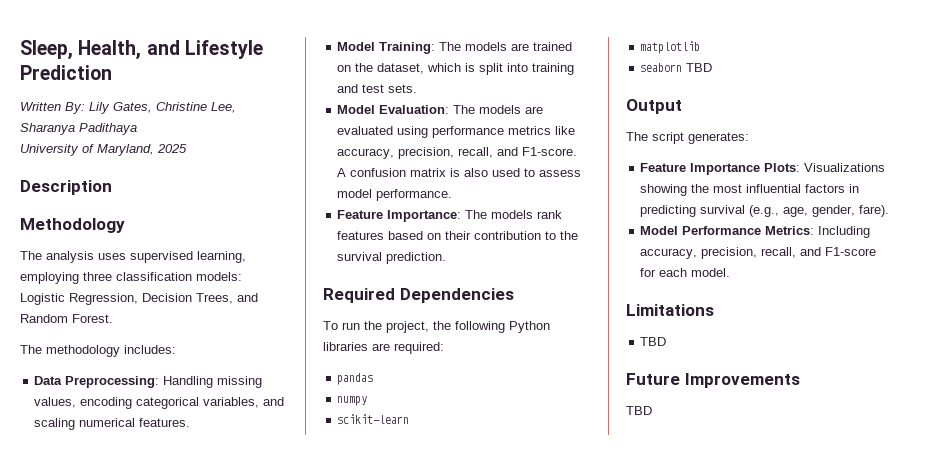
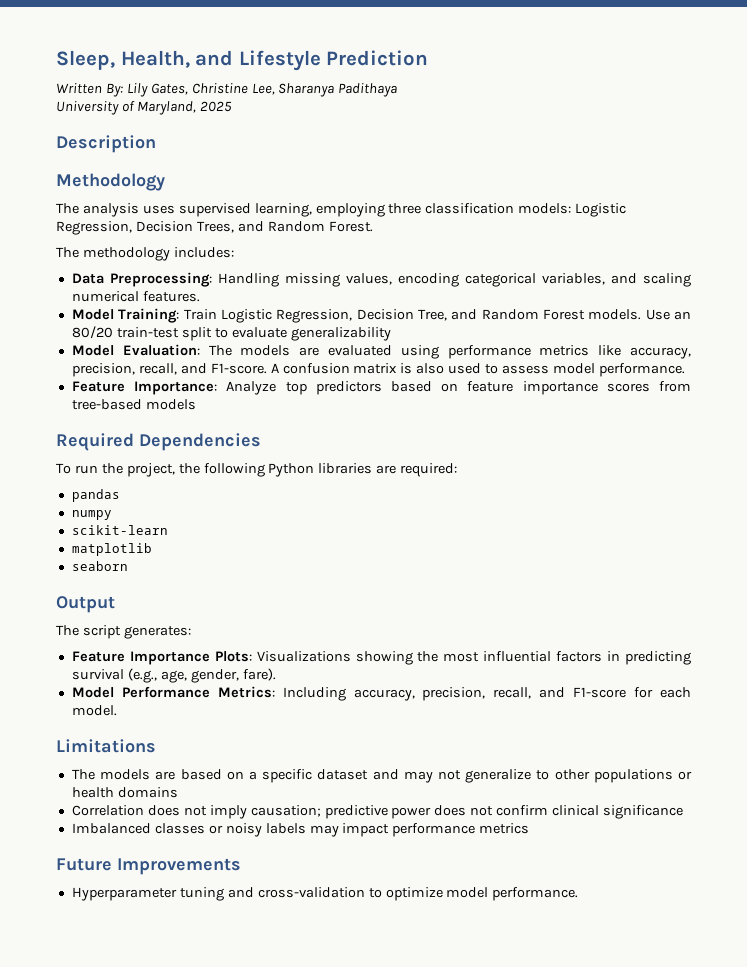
[439,42,573,51] [337,63,575,75] [337,84,418,93] The models are trained on the dataset, which is split into training and test sets. -> [183,309,691,323] [71,326,391,341] Train Logistic Regression, Decision Tree, and Random Forest models. Use an 80/20 train-test split to evaluate generalizability
[465,210,563,219] [337,231,579,240] [337,252,447,264] The models rank features based on their contribution to the survival prediction. -> [226,381,691,395] [71,399,196,410] Analyze top predictors based on feature importance scores from tree-based models
[686,63,713,72] TBD -> (128, 566) none
[640,337,667,346] [626,373,800,388] [626,406,652,415] TBD // Future Improvements // TBD -> [71,769,692,783] [71,787,178,798] [71,805,684,819] [71,823,530,837] [56,858,241,875] [71,887,579,901] The models are based on a specific dataset and may not generalize to other populations or health domains // Correlation does not imply causation; predictive power does not confirm clinical significance // Imbalanced classes or noisy labels may impact performance metrics // Future Improvements // Hyperparameter tuning and cross-validation to optimize model performance.

